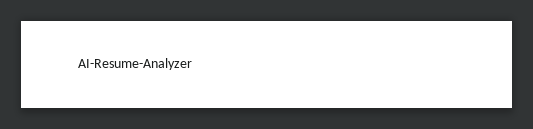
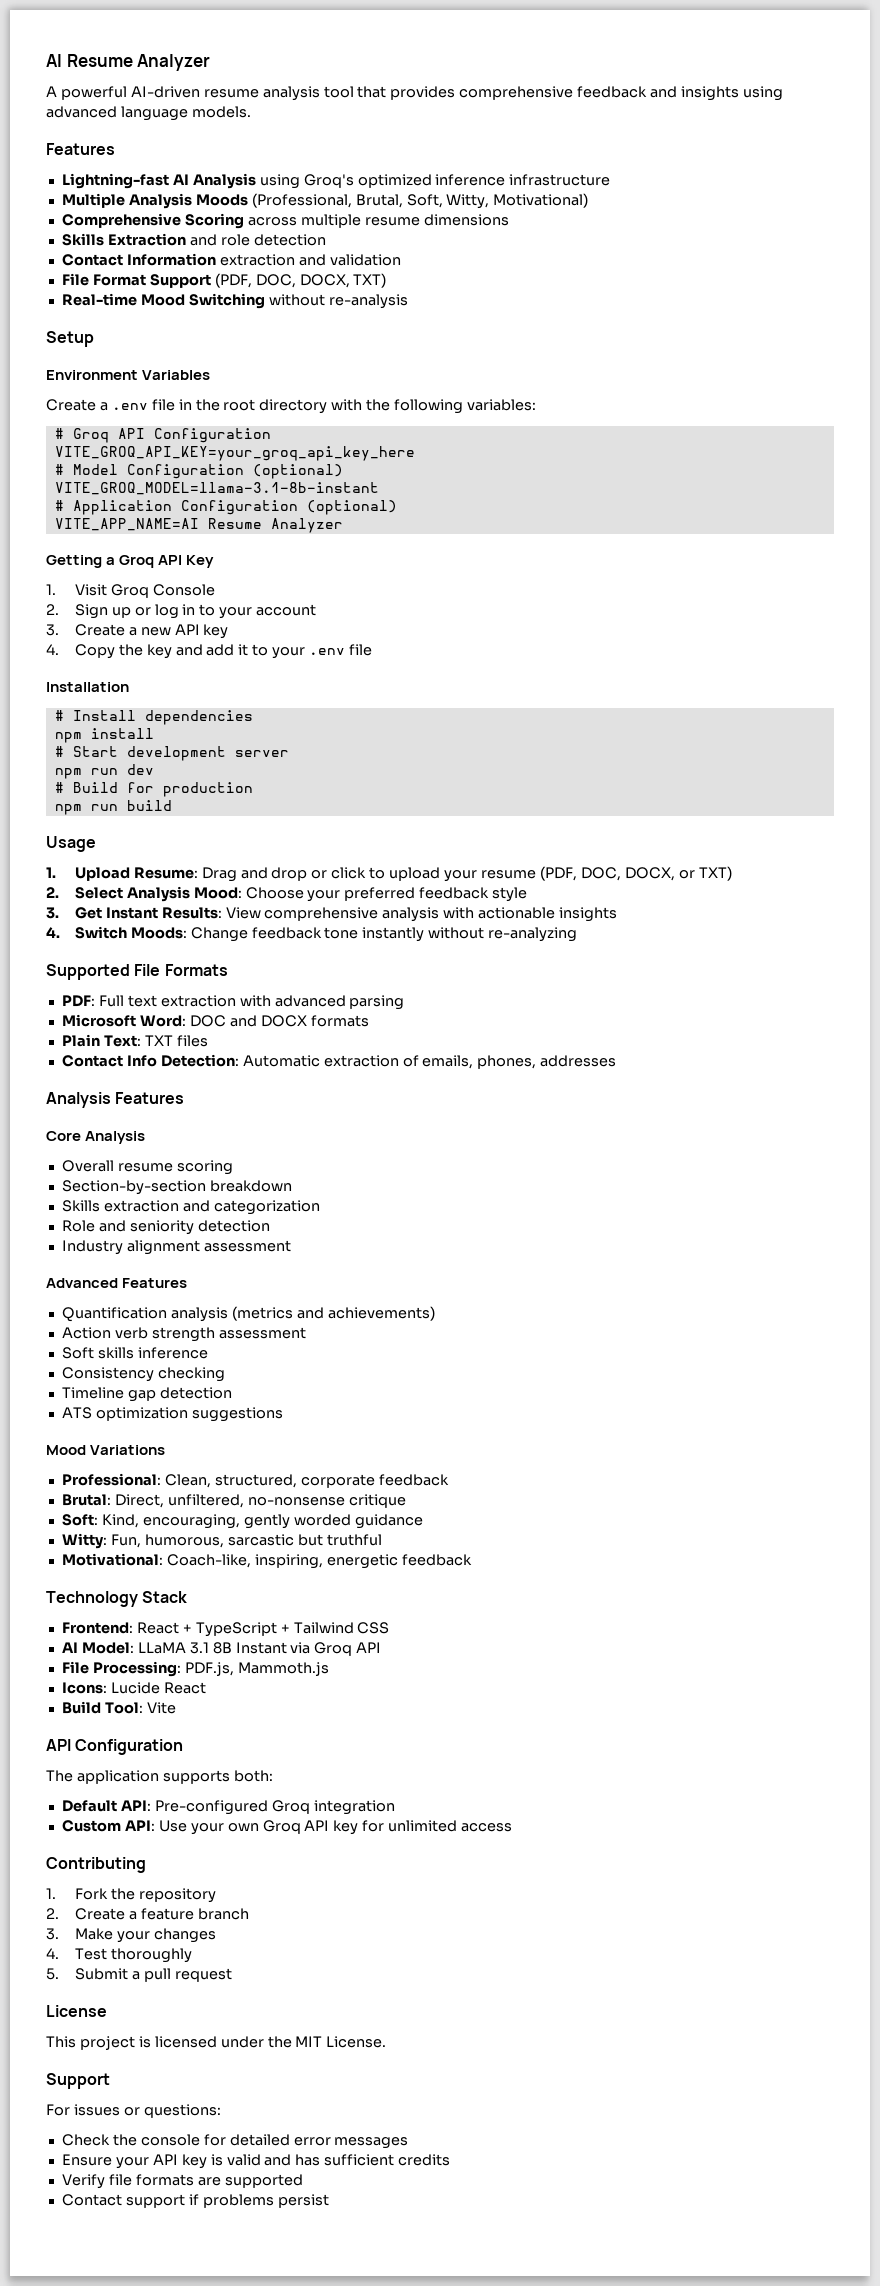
[78,58,192,70] AI-Resume-Analyzer -> [46,54,211,71] [46,86,783,101] [46,106,251,121] [46,143,115,155] [61,173,611,189] [61,193,589,209] [61,213,509,229] [61,233,326,246] [61,253,401,266] [61,273,387,288] [61,293,408,309] [46,331,94,347] [46,370,211,380] [46,399,537,414] [54,428,271,443] [54,446,415,461] [54,464,343,479] [54,482,379,495] [54,500,397,515] [54,518,343,533] [46,555,215,568] [46,584,215,598] [46,604,317,619] [46,624,229,639] [46,644,373,659] [46,682,129,692] [54,710,253,725] [54,728,154,743] [54,746,289,761] [54,764,154,779] [54,782,253,797] [54,800,172,815] [46,836,96,852] [46,866,732,882] [46,886,528,902] [46,907,618,922] [46,926,578,942] [46,964,228,980] [61,995,405,1010] [61,1014,369,1027] [61,1034,208,1047] [61,1054,617,1069] [46,1092,185,1108] [46,1131,146,1144] [61,1160,233,1175] [61,1180,292,1195] [61,1200,320,1215] [61,1220,270,1235] [61,1240,291,1255] [46,1278,188,1288] [61,1306,435,1322] [61,1327,306,1342] [61,1347,208,1359] [61,1367,225,1382] [61,1387,232,1402] [61,1407,283,1422] [46,1445,166,1455] [61,1473,449,1488] [61,1494,406,1508] [61,1514,423,1529] [61,1533,382,1549] [61,1553,472,1569] [46,1591,188,1607] [61,1622,390,1637] [61,1642,382,1656] [61,1661,329,1677] [61,1682,206,1694] [61,1701,176,1714] [46,1739,184,1755] [46,1770,273,1784] [61,1800,395,1815] [61,1820,513,1835] [46,1857,146,1873] [46,1888,216,1903] [46,1908,249,1920] [46,1928,216,1943] [46,1948,192,1963] [46,1968,232,1982] [46,2005,107,2017] [46,2036,387,2050] [46,2073,110,2089] [46,2104,221,2118] [61,2134,409,2149] [61,2154,451,2169] [61,2174,303,2189] [61,2194,329,2208] AI Resume Analyzer // A powerful AI-driven resume analysis tool that provides comprehensive feedback and insights using advanced language models. // Features // Lightning-fast AI Analysis using Groq's optimized inference infrastructure // Multiple Analysis Moods (Professional, Brutal, Soft, Witty, Motivational) // Comprehensive Scoring across multiple resume dimensions // Skills Extraction and role detection // Contact Information extraction and validation // File Format Support (PDF, DOC, DOCX, TXT) // Real-time Mood Switching without re-analysis // Setup // Environment Variables // Create a .env file in the root directory with the following variables: // # Groq API Configuration // VITE_GROQ_API_KEY=your_groq_api_key_here // # Model Configuration (optional) // VITE_GROQ_MODEL=llama-3.1-8b-instant // # Application Configuration (optional) // VITE_APP_NAME=AI Resume Analyzer // Getting a Groq API Key // 1. Visit Groq Console // 2. Sign up or log in to your account // 3. Create a new API key // 4. Copy the key and add it to your .env file // Installation // # Install dependencies // npm install // # Start development server // npm run dev // # Build for production // npm run build // Usage // 1. Upload Resume: Drag and drop or click to upload your resume (PDF, DOC, DOCX, or TXT) // 2. Select Analysis Mood: Choose your preferred feedback style // 3. Get Instant Results: View comprehensive analysis with actionable insights // 4. Switch Moods: Change feedback tone instantly without re-analyzing // Supported File Formats // PDF: Full text extraction with advanced parsing // Microsoft Word: DOC and DOCX formats // Plain Text: TXT files // Contact Info Detection: Automatic extraction of emails, phones, addresses // Analysis Features // Core Analysis // Overall resume scoring // Section-by-section breakdown // Skills extraction and categorization // Role and seniority detection // Industry alignment assessment // Advanced Features // Quantification analysis (metrics and achievements) // Action verb strength assessment // Soft skills inference // Consistency checking // Timeline gap detection // ATS optimization suggestions // Mood Variations // Professional: Clean, structured, corporate feedback // Brutal: Direct, unfiltered, no-nonsense critique // Soft: Kind, encouraging, gently worded guidance // Witty: Fun, humorous, sarcastic but truthful // Motivational: Coach-like, inspiring, energetic feedback // Technology Stack // Frontend: React + TypeScript + Tailwind CSS // AI Model: LLaMA 3.1 8B Instant via Groq API // File Processing: PDF.js, Mammoth.js // Icons: Lucide React // Build Tool: Vite // API Configuration // The application supports both: // Default API: Pre-configured Groq integration // Custom API: Use your own Groq API key for unlimited access // Contributing // 1. Fork the repository // 2. Create a feature branch // 3. Make your changes // 4. Test thoroughly // 5. Submit a pull request // License // This project is licensed under the MIT License. // Support // For issues or questions: // Check the console for detailed error messages // Ensure your API key is valid and has sufficient credits // Verify file formats are supported // Contact support if problems persist

